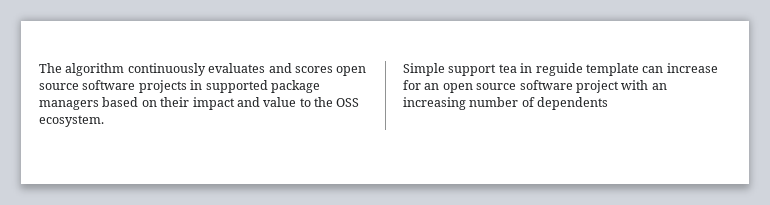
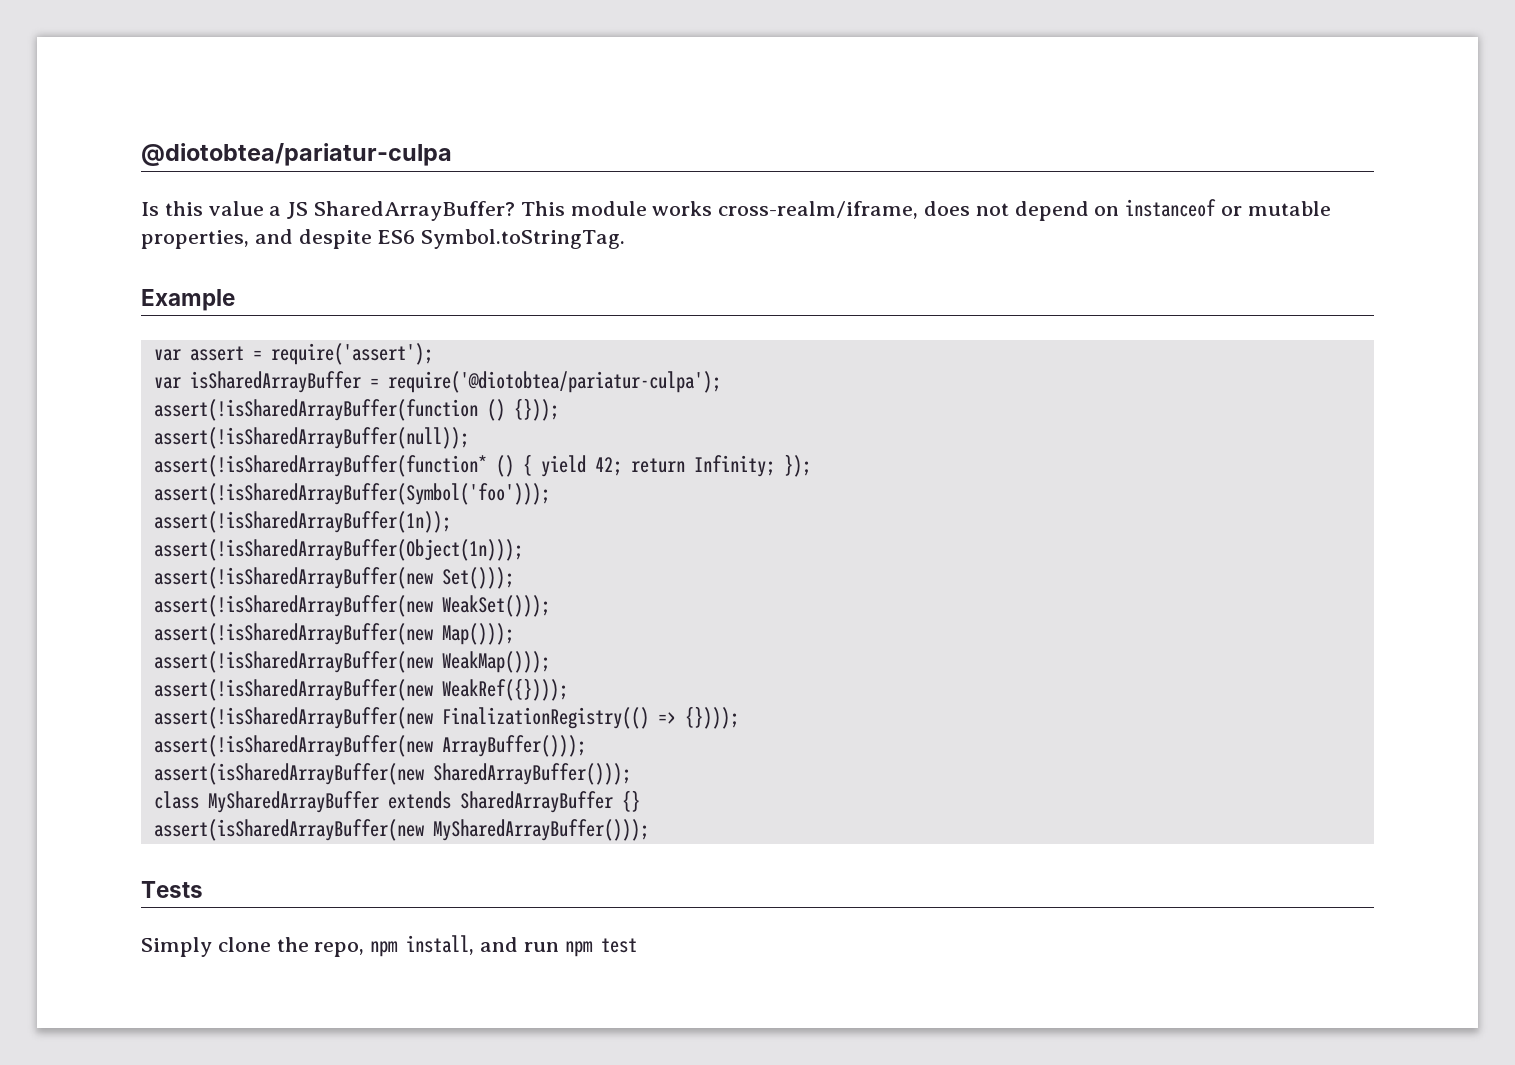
[39,63,367,76] [39,80,320,93] [39,97,360,110] [39,115,104,127] [403,63,718,76] [403,80,667,93] [403,97,609,110] The algorithm continuously evaluates and scores open source software projects in supported package managers based on their impact and value to the OSS ecosystem. // Simple support tea in reguide template can increase for an open source software project with an increasing number of dependents -> [141,143,452,166] [141,199,1331,221] [141,229,626,249] [141,289,235,311] [153,343,433,365] [153,371,721,393] [153,398,559,421] [153,427,469,449] [153,454,811,477] [153,483,550,505] [153,511,451,533] [153,539,523,561] [153,567,514,589] [153,595,550,617] [153,623,514,645] [153,651,550,673] [153,678,568,701] [153,706,739,729] [153,735,586,757] [153,763,631,785] [153,790,640,813] [153,819,649,841] [141,881,203,898] [141,935,637,957] @diotobtea/pariatur-culpa // Is this value a JS SharedArrayBuffer? This module works cross-realm/iframe, does not depend on instanceof or mutable properties, and despite ES6 Symbol.toStringTag. // Example // var assert = require('assert'); // var isSharedArrayBuffer = require('@diotobtea/pariatur-culpa'); // assert(!isSharedArrayBuffer(function () {})); // assert(!isSharedArrayBuffer(null)); // assert(!isSharedArrayBuffer(function* () { yield 42; return Infinity; }); // assert(!isSharedArrayBuffer(Symbol('foo'))); // assert(!isSharedArrayBuffer(1n)); // assert(!isSharedArrayBuffer(Object(1n))); // assert(!isSharedArrayBuffer(new Set())); // assert(!isSharedArrayBuffer(new WeakSet())); // assert(!isSharedArrayBuffer(new Map())); // assert(!isSharedArrayBuffer(new WeakMap())); // assert(!isSharedArrayBuffer(new WeakRef({}))); // assert(!isSharedArrayBuffer(new FinalizationRegistry(() => {}))); // assert(!isSharedArrayBuffer(new ArrayBuffer())); // assert(isSharedArrayBuffer(new SharedArrayBuffer())); // class MySharedArrayBuffer extends SharedArrayBuffer {} // assert(isSharedArrayBuffer(new MySharedArrayBuffer())); // Tests // Simply clone the repo, npm install, and run npm test

